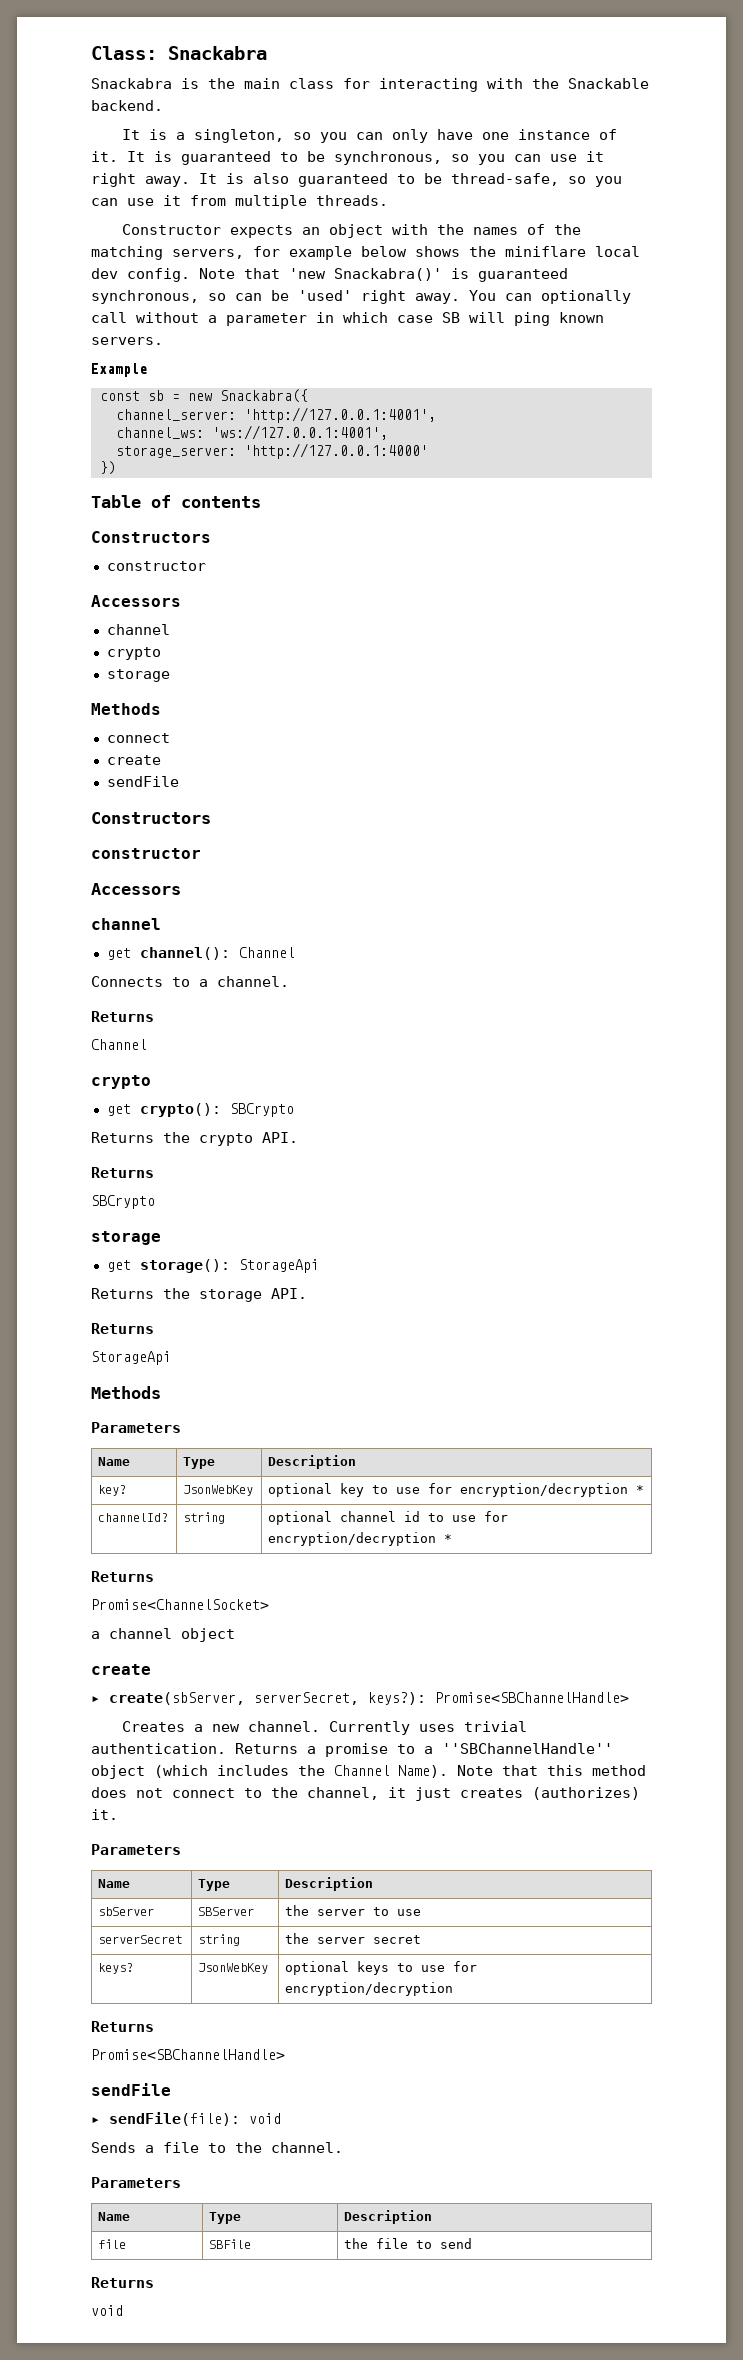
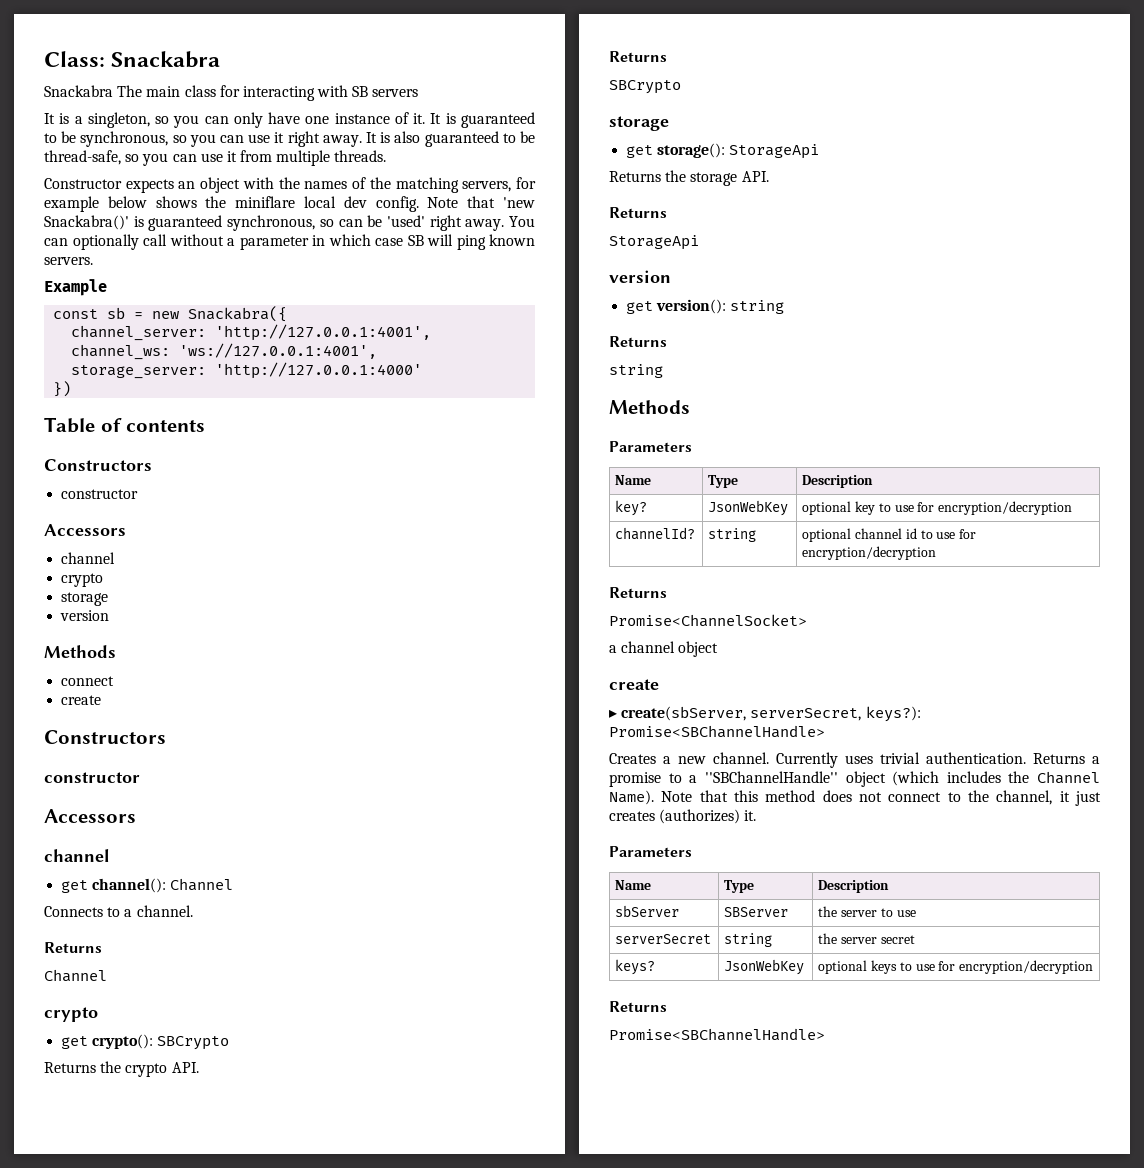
[181,78,235,89] is the -> [117,85,143,97] The
[532,78,649,89] [91,100,163,111] the Snackable backend. -> [352,86,419,97] SB servers
(170, 675) none -> [60,610,110,621] // version
[106,776,179,787] // sendFile -> (102, 700) none
(171, 1358) none -> [609,270,671,283] [626,299,785,314] [609,336,667,347] [609,364,663,378] // version // get version(): string // Returns // string
[636,1485,645,1494] * -> (1073, 508) none
[444,1534,453,1543] * -> (937, 553) none
[91,2083,171,2096] [91,2112,281,2126] [91,2142,343,2153] [91,2177,181,2188] [98,2212,131,2221] [209,2212,242,2224] [344,2210,433,2224] [98,2239,127,2249] [209,2239,252,2249] [344,2238,473,2249] [91,2277,154,2288] [91,2305,123,2316] // sendFile // ▸ sendFile(file): void // Sends a file to the channel. // Parameters // Name | Type | Description // file | SBFile | the file to send // Returns // void -> (825, 1034) none

